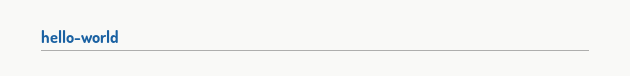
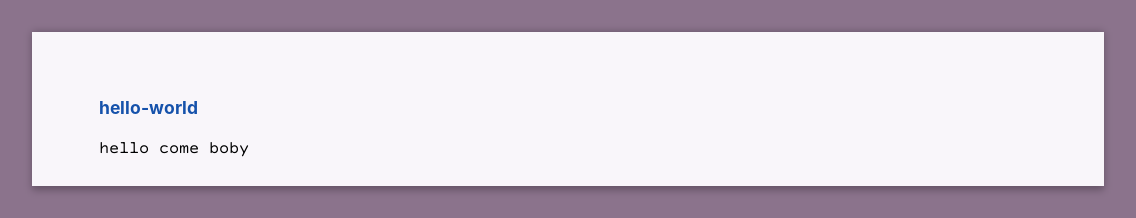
(119, 36) none -> [99,142,249,157] // hello come boby

